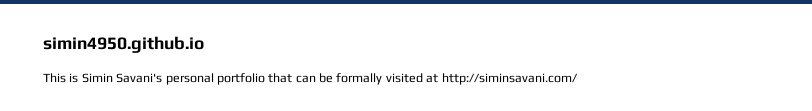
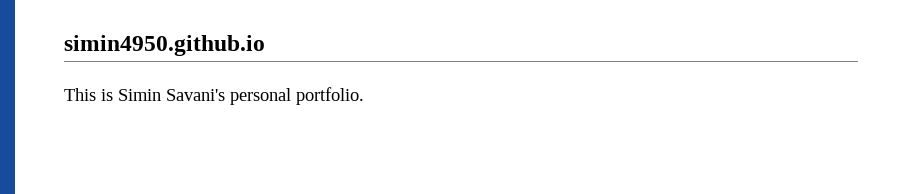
[216,73,578,85] portfolio that can be formally visited at http://siminsavani.com/ -> [296,87,364,105] portfolio.

